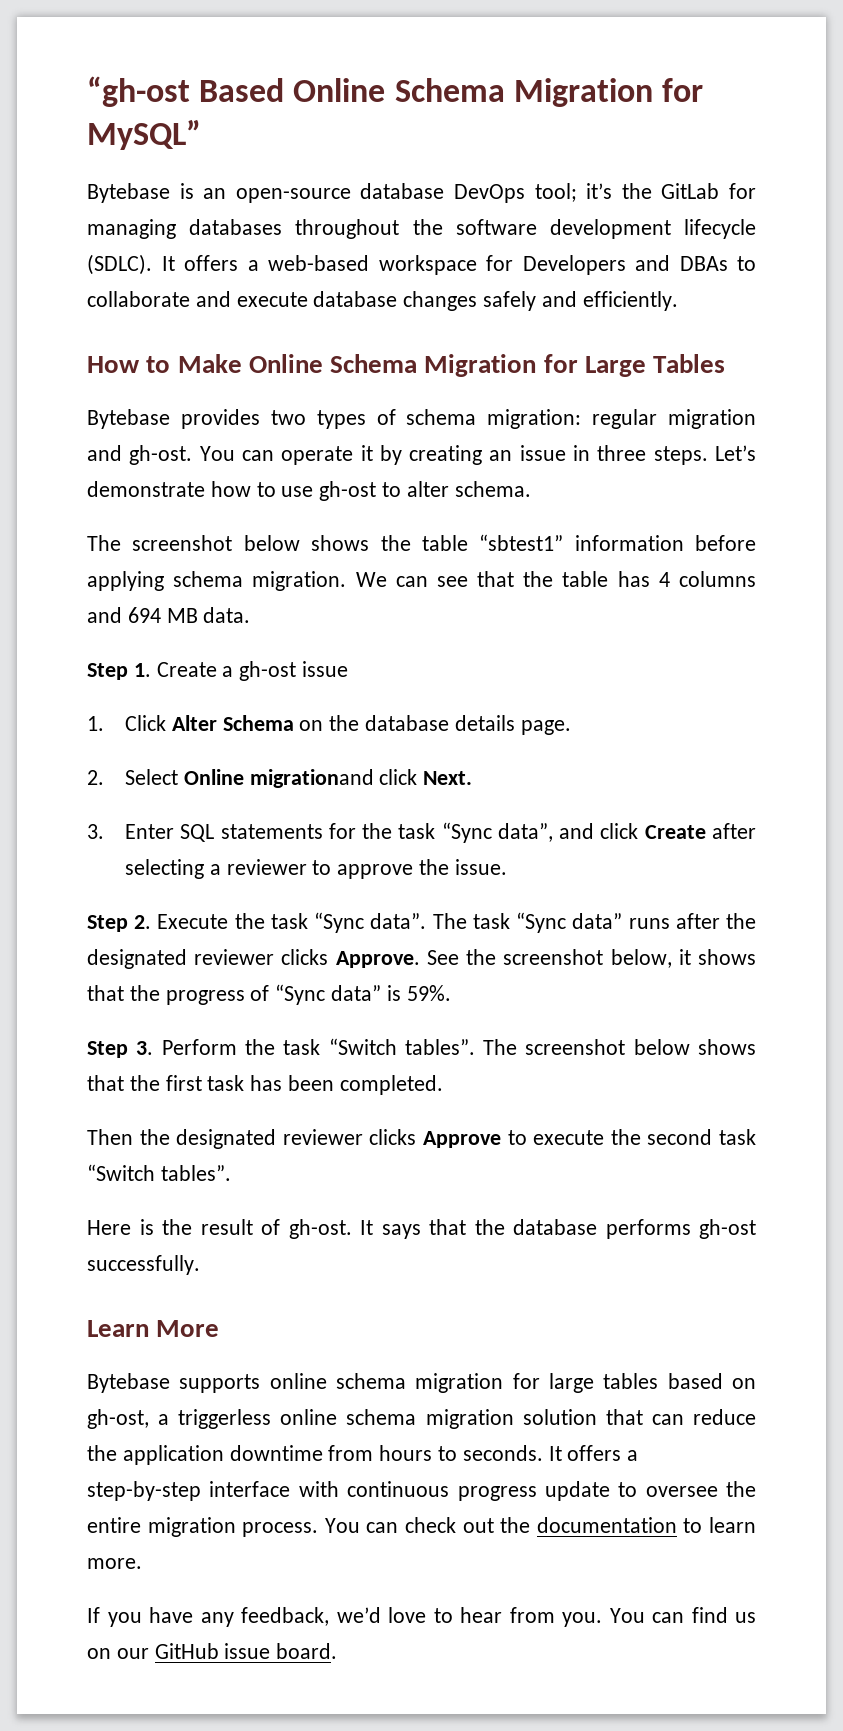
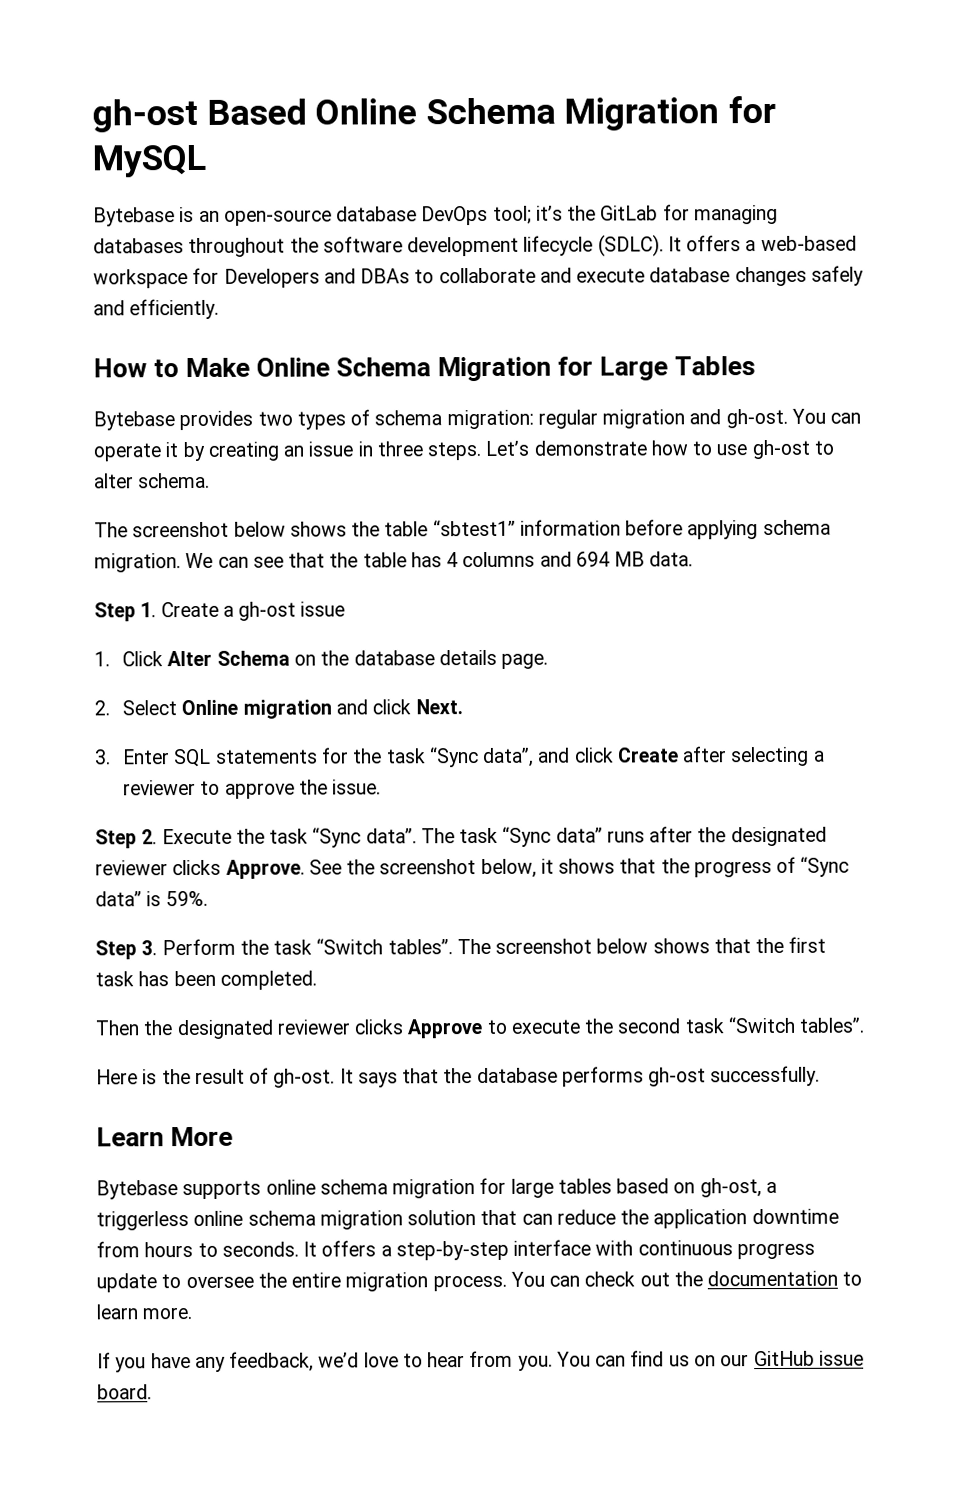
[87,76,190,107] “gh-ost -> [92,98,198,133] gh-ost
[87,119,201,150] MySQL” -> [92,144,206,178] MySQL
[249,769,374,788] migrationand -> [242,699,368,719] migration and

